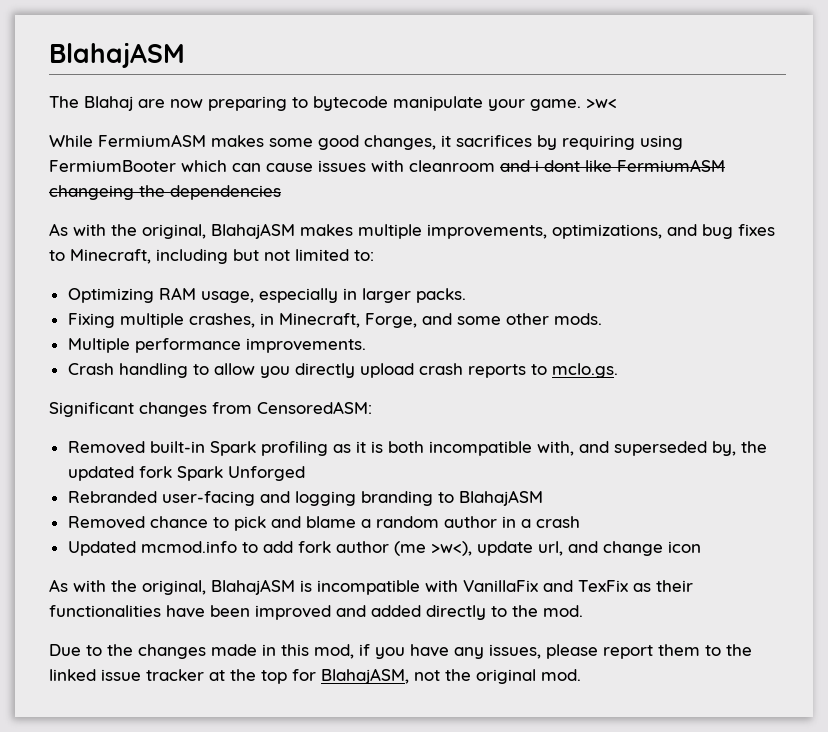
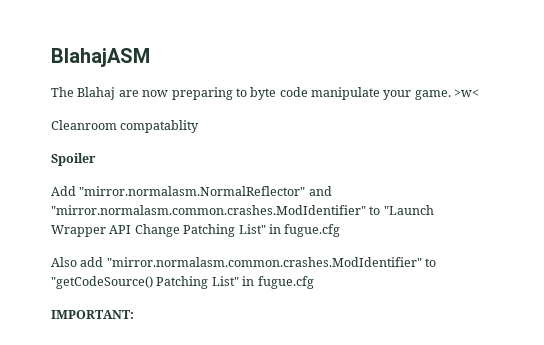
[313,96,388,111] bytecode -> [250,87,308,100] byte code
[49,134,683,150] [49,159,725,172] [49,185,281,200] [49,223,775,239] [49,249,374,264] [67,287,466,303] [67,313,602,328] [67,338,366,353] [67,363,618,378] [49,401,372,417] [67,441,767,456] [67,466,305,481] [67,490,543,506] [67,516,580,531] [67,541,701,556] [49,579,693,595] [49,605,583,620] [49,644,752,659] [49,668,581,684] While FermiumASM makes some good changes, it sacrifices by requiring using FermiumBooter which can cause issues with cleanroom and i dont like FermiumASM changeing the dependencies // As with the original, BlahajASM makes multiple improvements, optimizations, and bug fixes to Minecraft, including but not limited to: // Optimizing RAM usage, especially in larger packs. // Fixing multiple crashes, in Minecraft, Forge, and some other mods. // Multiple performance improvements. // Crash handling to allow you directly upload crash reports to mclo.gs. // Significant changes from CensoredASM: // Removed built-in Spark profiling as it is both incompatible with, and superseded by, the updated fork Spark Unforged // Rebranded user-facing and logging branding to BlahajASM // Removed chance to pick and blame a random author in a crash // Updated mcmod.info to add fork author (me >w<), update url, and change icon // As with the original, BlahajASM is incompatible with VanillaFix and TexFix as their functionalities have been improved and added directly to the mod. // Due to the changes made in this mod, if you have any issues, please report them to the linked issue tracker at the top for BlahajASM, not the original mod. -> [51,120,200,133] [51,153,96,166] [51,186,332,196] [51,205,434,215] [51,224,341,237] [51,257,437,267] [51,276,314,289] [51,310,134,319] Cleanroom compatablity // Spoiler // Add "mirror.normalasm.NormalReflector" and "mirror.normalasm.common.crashes.ModIdentifier" to "Launch Wrapper API Change Patching List" in fugue.cfg // Also add "mirror.normalasm.common.crashes.ModIdentifier" to "getCodeSource() Patching List" in fugue.cfg // IMPORTANT:

